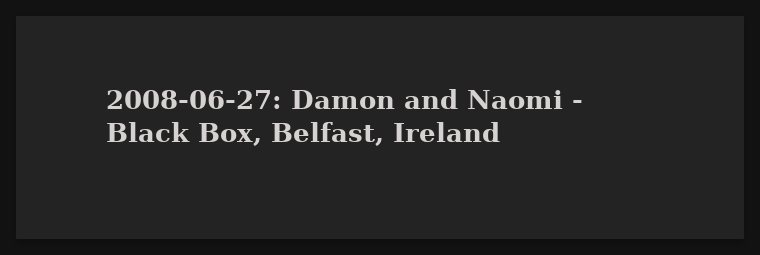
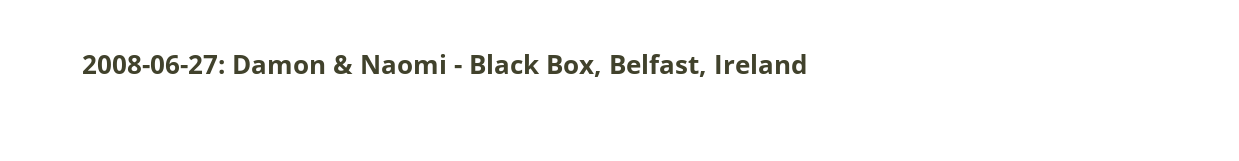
[404,89,458,109] and -> [333,55,353,74] &

